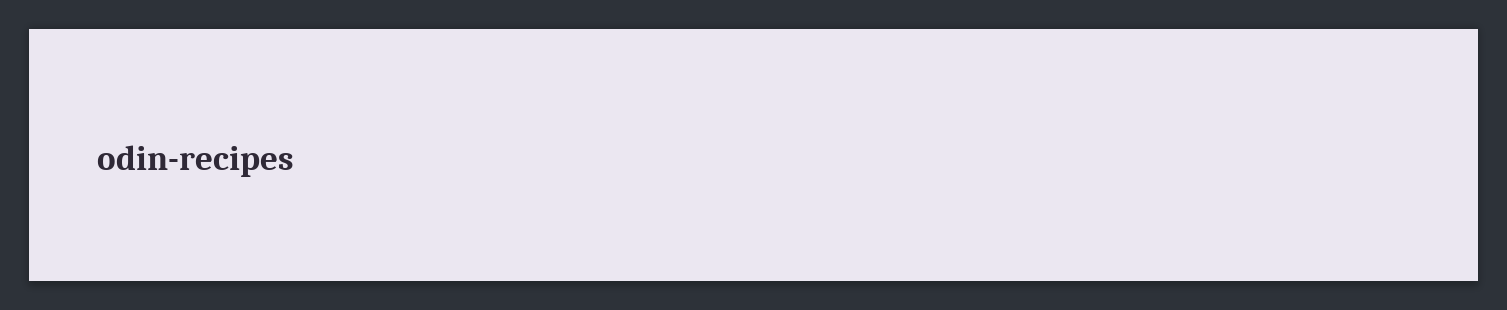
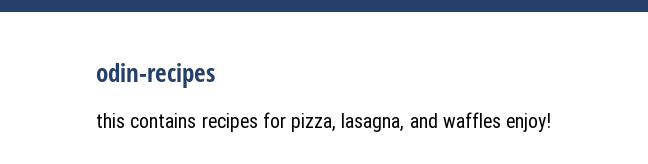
(294, 161) none -> [96,112,552,132] // this contains recipes for pizza, lasagna, and waffles enjoy!

